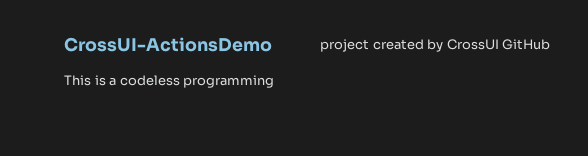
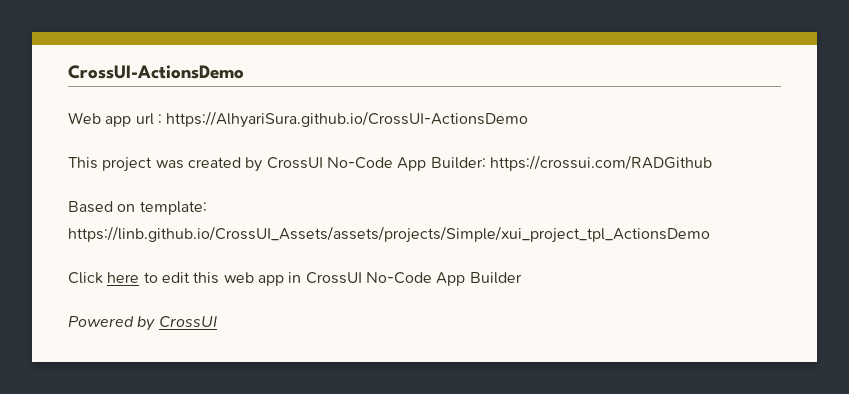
[64,75,275,88] [320,39,551,52] This is a codeless programming project created by CrossUI GitHub -> [68,111,529,128] [68,155,712,172] [68,201,207,215] [68,226,710,243] [68,272,522,286] [68,316,217,331] Web app url : https://AlhyariSura.github.io/CrossUI-ActionsDemo // This project was created by CrossUI No-Code App Builder: https://crossui.com/RADGithub // Based on template: https://linb.github.io/CrossUI_Assets/assets/projects/Simple/xui_project_tpl_ActionsDemo // Click here to edit this web app in CrossUI No-Code App Builder // Powered by CrossUI

